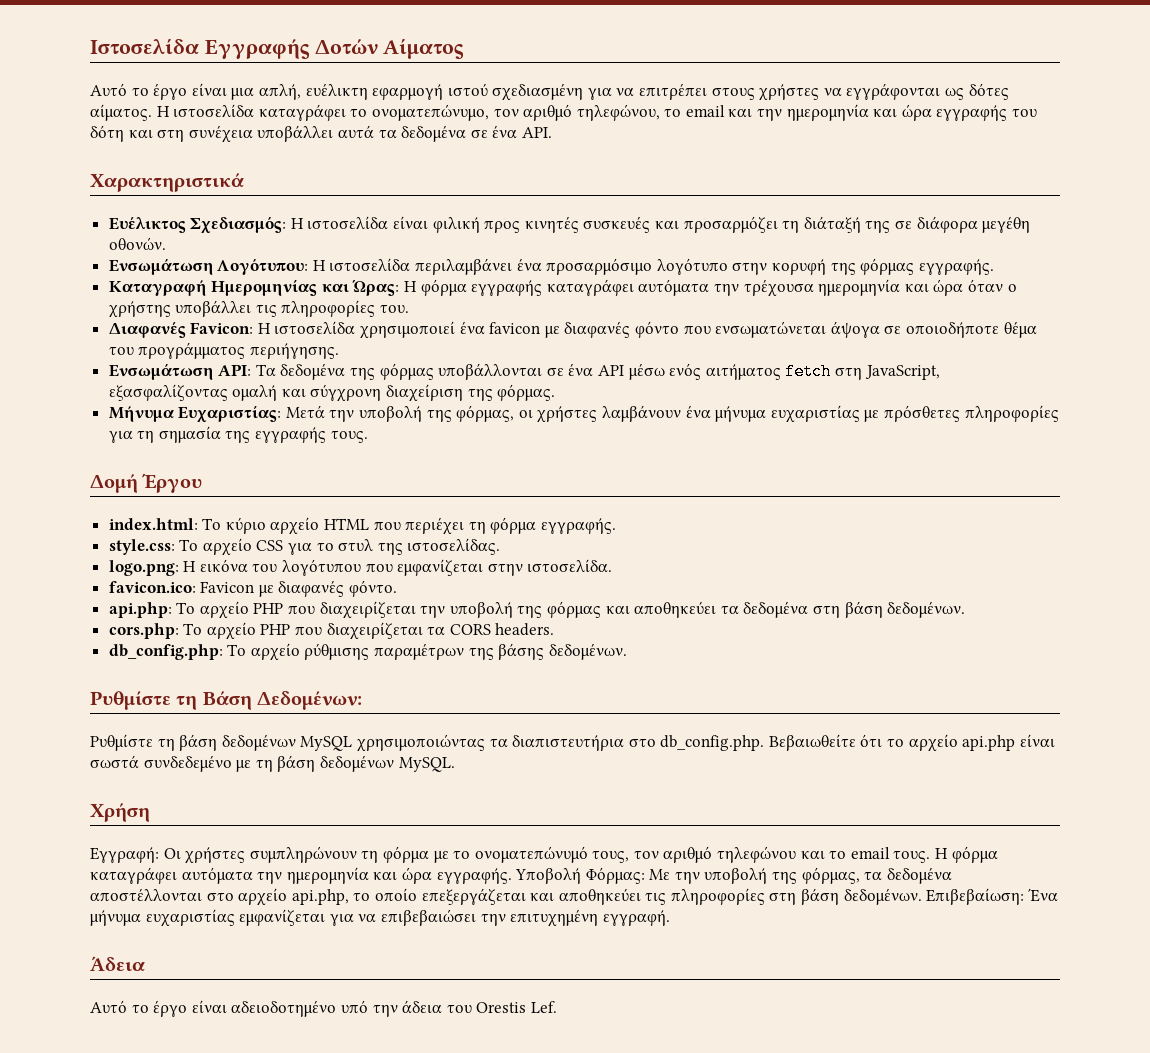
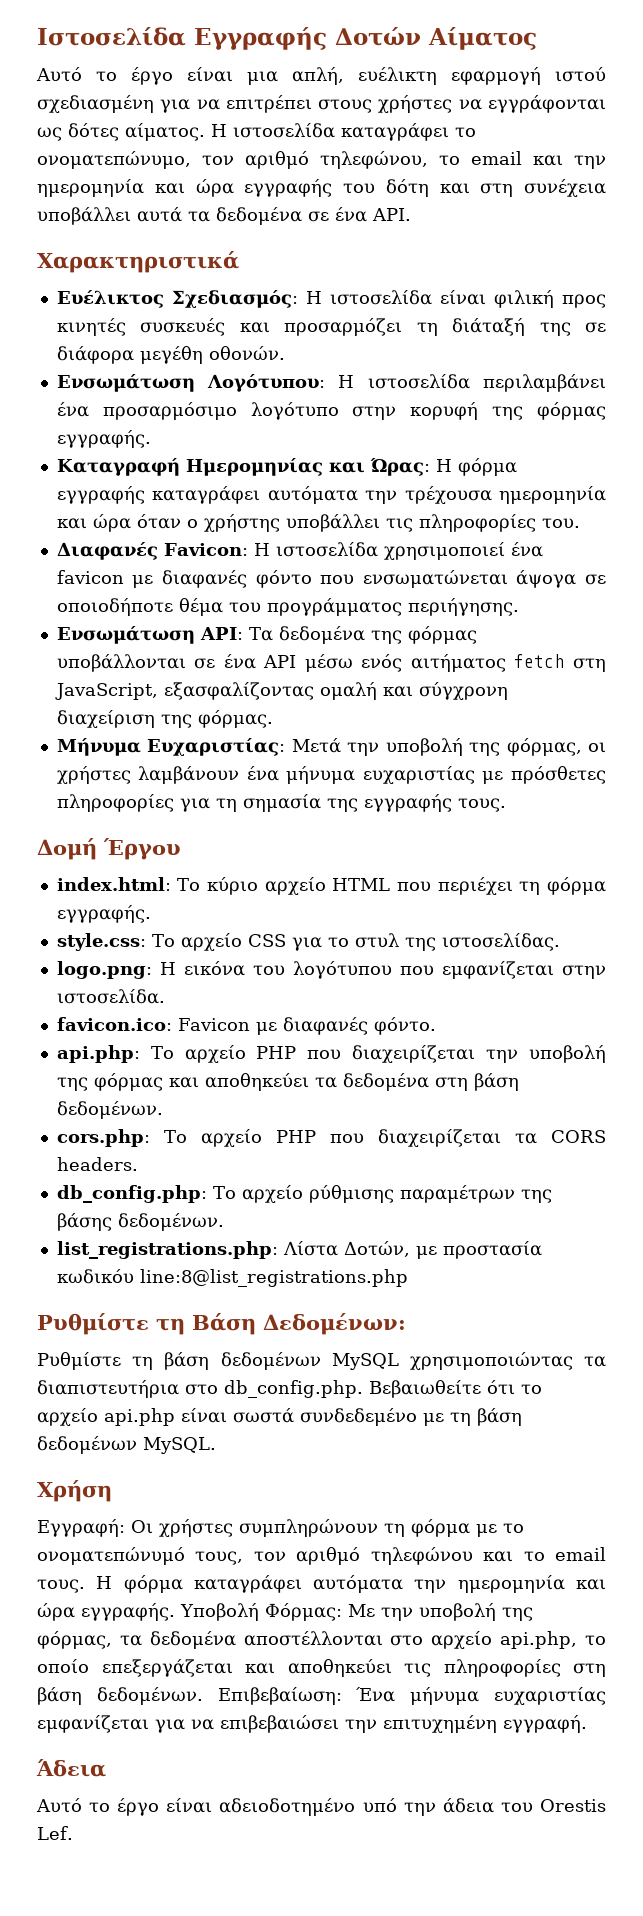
(627, 651) none -> [56,1241,542,1259] [56,1269,408,1287] // list_registrations.php: Λίστα Δοτών, με προστασία κωδικόυ line:8@list_registrations.php

